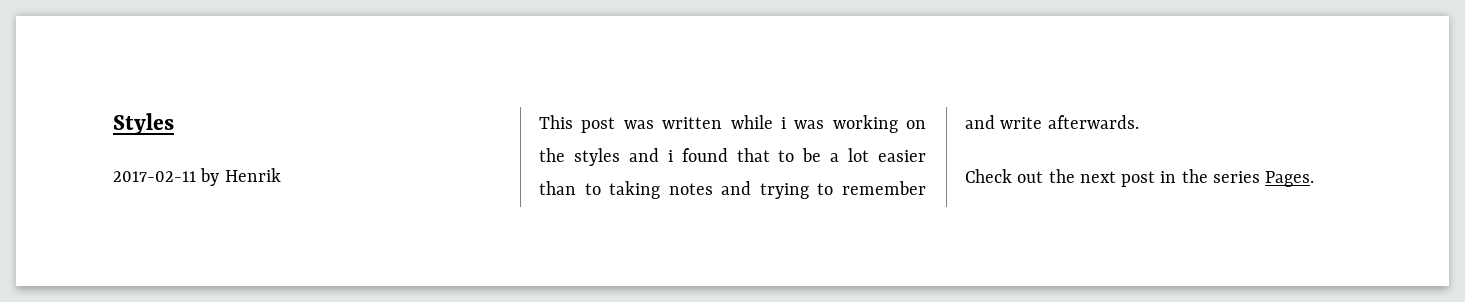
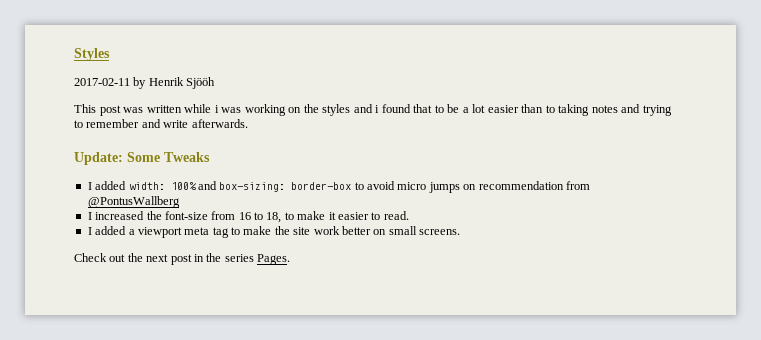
(281, 175) none -> [186,77,216,89] Sjööh
(1139, 122) none -> [74,152,210,165] [87,181,590,193] [87,196,180,208] [87,211,409,223] [87,226,460,238] // Update: Some Tweaks // I added width: 100% and box-sizing: border-box to avoid micro jumps on recommendation from @PontusWallberg // I increased the font-size from 16 to 18, to make it easier to read. // I added a viewport meta tag to make the site work better on small screens.

